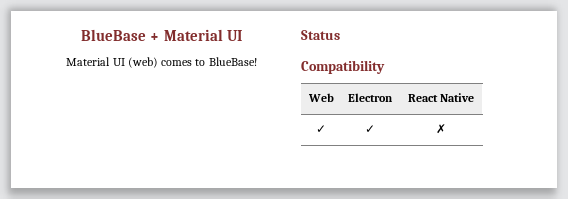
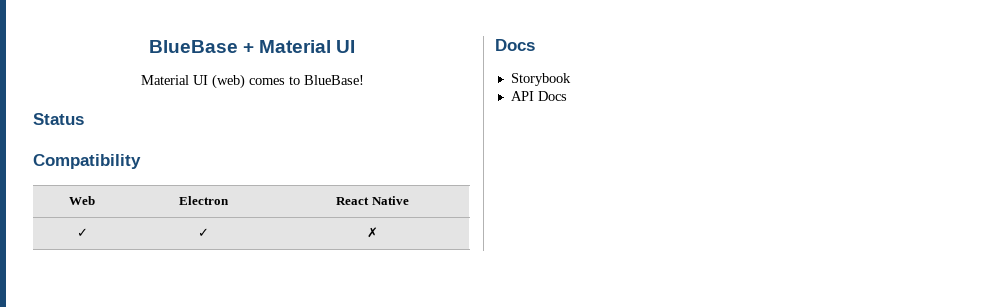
(446, 129) none -> [495,39,535,51] [510,73,571,86] [510,91,567,101] // Docs // Storybook // API Docs

